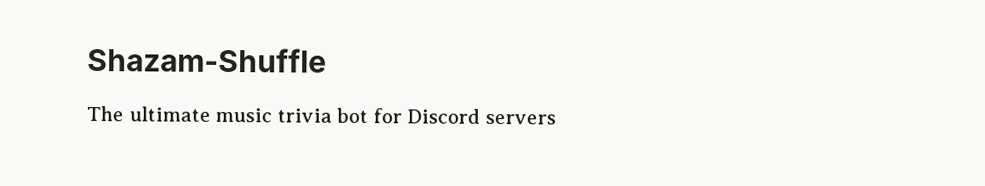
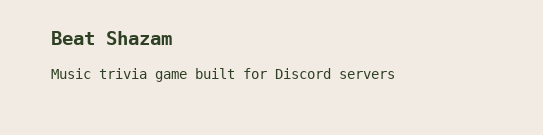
[87,46,327,73] [86,105,369,124] Shazam-Shuffle // The ultimate music trivia bot -> [51,31,172,45] [51,68,235,82] Beat Shazam // Music trivia game built

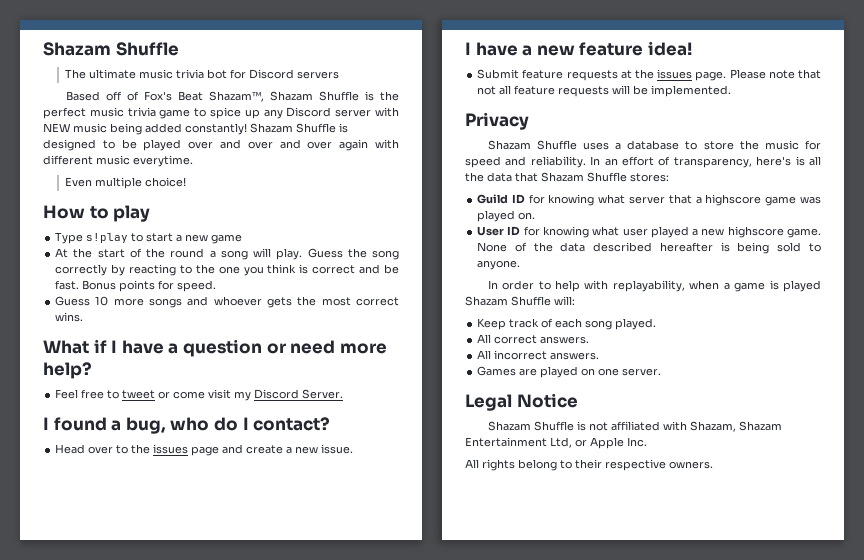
[51,31,172,45] [51,68,395,82] Beat Shazam // Music trivia game built for Discord servers -> [43,42,179,56] [64,69,339,79] [65,91,399,102] [43,107,400,119] [43,123,348,135] [43,139,400,151] [43,155,193,167] [64,177,186,189] [43,205,151,222] [55,232,243,244] [55,248,400,260] [55,264,399,276] [55,280,217,292] [55,296,399,308] [55,312,84,322] [43,339,387,357] [43,362,92,379] [55,389,344,401] [43,417,331,434] [55,444,354,456] [465,41,692,56] [477,69,821,81] [477,85,732,97] [465,112,529,130] [487,140,821,150] [465,156,821,168] [465,172,669,182] [477,194,821,206] [477,210,536,222] [477,226,821,238] [477,242,821,254] [477,260,521,270] [487,280,821,292] [465,296,575,306] [477,318,657,330] [477,334,590,344] [477,350,600,360] [477,366,662,378] [465,393,578,411] [487,421,782,432] [465,437,647,449] [465,459,713,471] Shazam Shuffle // The ultimate music trivia bot for Discord servers // Based off of Fox's Beat Shazam™, Shazam Shuffle is the perfect music trivia game to spice up any Discord server with NEW music being added constantly! Shazam Shuffle is designed to be played over and over and over again with different music everytime. // Even multiple choice! // How to play // Type s!play to start a new game // At the start of the round a song will play. Guess the song correctly by reacting to the one you think is correct and be fast. Bonus points for speed. // Guess 10 more songs and whoever gets the most correct wins. // What if I have a question or need more help? // Feel free to tweet or come visit my Discord Server. // I found a bug, who do I contact? // Head over to the issues page and create a new issue. // I have a new feature idea! // Submit feature requests at the issues page. Please note that not all feature requests will be implemented. // Privacy // Shazam Shuffle uses a database to store the music for speed and reliability. In an effort of transparency, here's is all the data that Shazam Shuffle stores: // Guild ID for knowing what server that a highscore game was played on. // User ID for knowing what user played a new highscore game. None of the data described hereafter is being sold to anyone. // In order to help with replayability, when a game is played Shazam Shuffle will: // Keep track of each song played. // All correct answers. // All incorrect answers. // Games are played on one server. // Legal Notice // Shazam Shuffle is not affiliated with Shazam, Shazam Entertainment Ltd, or Apple Inc. // All rights belong to their respective owners.

